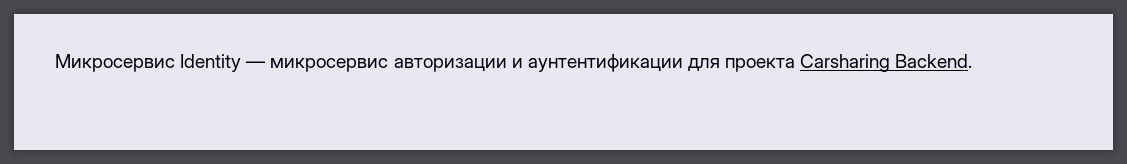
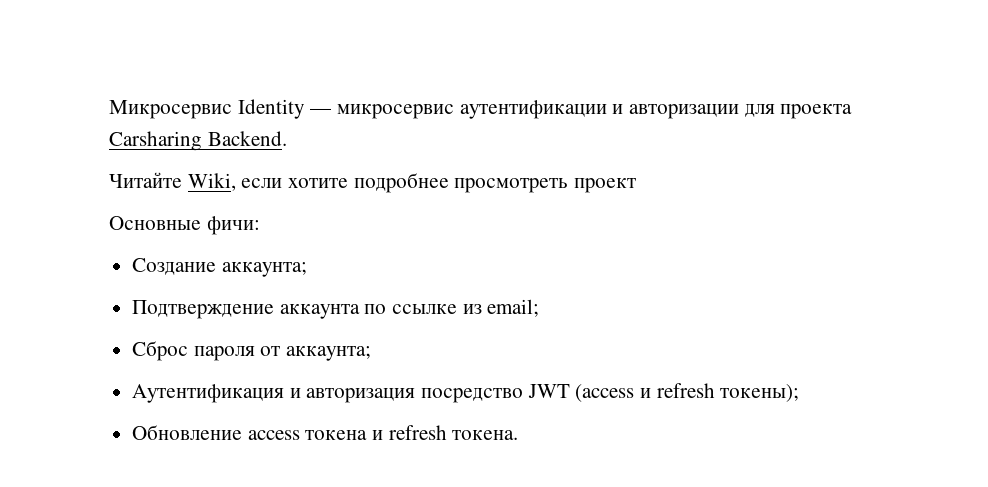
[393,54,683,72] авторизации и аунтентификации -> [459,100,740,119] аутентификации и авторизации
(973, 61) none -> [109,172,637,193] [109,216,260,235] [132,258,307,277] [132,299,540,319] [132,341,372,361] [132,383,800,403] [132,425,519,440] // Читайте Wiki, если хотите подробнее просмотреть проект // Основные фичи: // Создание аккаунта; // Подтверждение аккаунта по ссылке из email; // Сброс пароля от аккаунта; // Аутентификация и авторизация посредство JWT (access и refresh токены); // Обновление access токена и refresh токена.

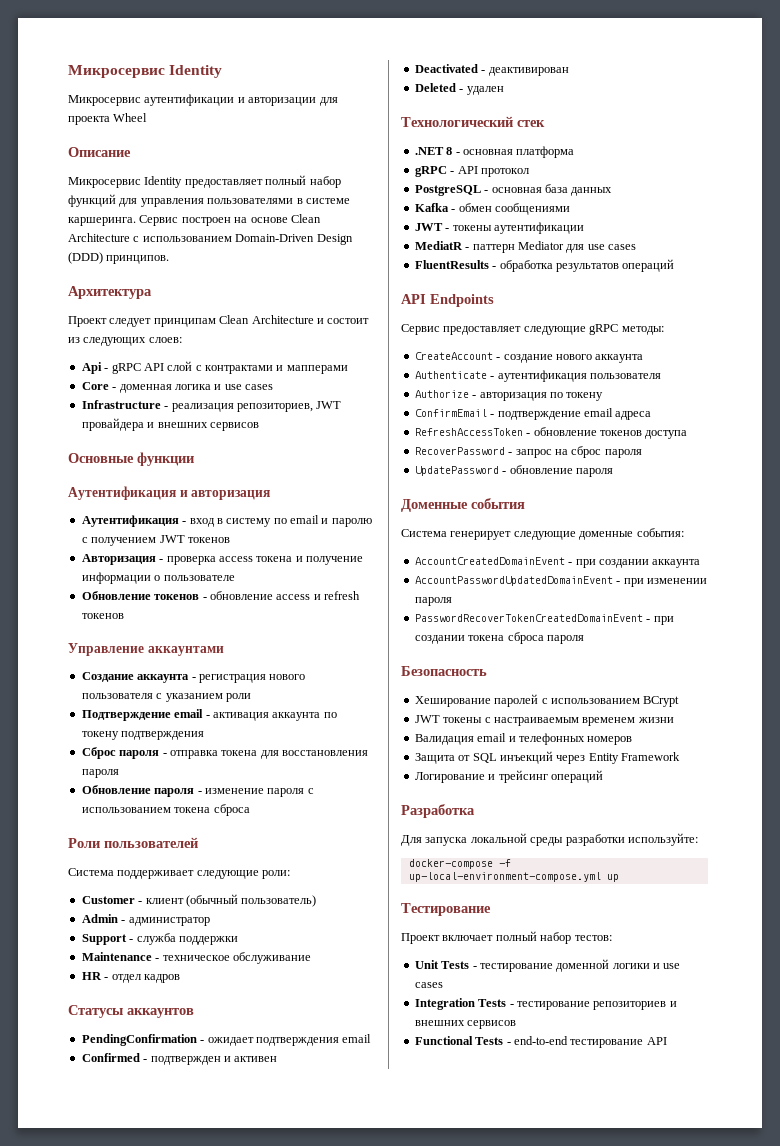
[109,99,455,119] Микросервис Identity — микросервис -> [68,65,223,78] [68,95,141,106] Микросервис Identity // Микросервис
[109,131,287,151] [109,172,637,193] [109,216,260,235] [132,258,307,277] [132,299,540,319] [132,341,372,361] [132,383,800,403] [132,425,519,440] Carsharing Backend. // Читайте Wiki, если хотите подробнее просмотреть проект // Основные фичи: // Создание аккаунта; // Подтверждение аккаунта по ссылке из email; // Сброс пароля от аккаунта; // Аутентификация и авторизация посредство JWT (access и refresh токены); // Обновление access токена и refresh токена. -> [113,113,148,122] [68,147,131,157] [68,175,341,188] [68,194,350,207] [68,214,321,226] [68,233,353,245] [68,252,170,264] [68,286,152,299] [68,315,370,327] [68,337,182,346] [81,361,348,374] [81,382,273,393] [81,400,342,412] [81,418,259,431] [68,452,194,466] [68,486,271,500] [81,515,372,527] [81,535,230,546] [81,554,363,565] [81,572,235,584] [81,591,360,600] [81,613,124,619] [68,643,224,656] [81,672,306,683] [81,693,251,702] [81,709,337,721] [81,731,205,740] [81,747,368,759] [81,769,119,778] [81,785,314,797] [81,804,250,816] [68,837,198,848] [68,868,291,879] [81,894,317,907] [81,914,210,926] [81,933,238,945] [81,952,311,964] [81,972,180,983] [68,1005,194,1018] [81,1034,372,1046] [81,1053,278,1065] [414,64,569,76] [414,83,504,95] [401,116,545,127] [414,146,575,158] [414,166,529,177] [414,184,613,196] [414,203,570,215] [414,222,584,234] [414,241,636,253] [414,259,675,272] [401,294,494,307] [401,324,664,335] [414,352,644,363] [414,370,661,382] [414,390,604,401] [414,408,652,420] [414,427,688,439] [414,446,642,458] [414,465,613,477] [401,498,525,512] [401,528,684,540] [414,557,701,568] [414,576,707,587] [414,597,452,606] [414,614,674,625] [414,632,584,644] [401,666,487,676] [414,694,680,707] [414,715,674,726] [414,733,633,745] [414,751,680,764] [414,770,603,783] [401,804,475,818] [401,833,698,846] [408,859,511,869] [408,872,619,882] [401,903,491,916] [401,931,612,944] [414,959,681,972] [414,982,443,988] [414,998,677,1010] [414,1020,517,1029] [414,1036,667,1048] Wheel // Описание // Микросервис Identity предоставляет полный набор функций для управления пользователями в системе каршеринга. Сервис построен на основе Clean Architecture с использованием Domain-Driven Design (DDD) принципов. // Архитектура // Проект следует принципам Clean Architecture и состоит из следующих слоев: // Api - gRPC API слой с контрактами и мапперами // Core - доменная логика и use cases // Infrastructure - реализация репозиториев, JWT провайдера и внешних сервисов // Основные функции // Аутентификация и авторизация // Аутентификация - вход в систему по email и паролю с получением JWT токенов // Авторизация - проверка access токена и получение информации о пользователе // Обновление токенов - обновление access и refresh токенов // Управление аккаунтами // Создание аккаунта - регистрация нового пользователя с указанием роли // Подтверждение email - активация аккаунта по токену подтверждения // Сброс пароля - отправка токена для восстановления пароля // Обновление пароля - изменение пароля с использованием токена сброса // Роли пользователей // Система поддерживает следующие роли: // Customer - клиент (обычный пользователь) // Admin - администратор // Support - служба поддержки // Maintenance - техническое обслуживание // HR - отдел кадров // Статусы аккаунтов // PendingConfirmation - ожидает подтверждения email // Confirmed - подтвержден и активен // Deactivated - деактивирован // Deleted - удален // Технологический стек // .NET 8 - основная платформа // gRPC - API протокол // PostgreSQL - основная база данных // Kafka - обмен сообщениями // JWT - токены аутентификации // MediatR - паттерн Mediator для use cases // FluentResults - обработка результатов операций // API Endpoints // Сервис предоставляет следующие gRPC методы: // CreateAccount - создание нового аккаунта // Authenticate - аутентификация пользователя // Authorize - авторизация по токену // ConfirmEmail - подтверждение email адреса // RefreshAccessToken - обновление токенов доступа // RecoverPassword - запрос на сброс пароля // UpdatePassword - обновление пароля // Доменные события // Система генерирует следующие доменные события: // AccountCreatedDomainEvent - при создании аккаунта // AccountPasswordUpdatedDomainEvent - при изменении пароля // PasswordRecoverTokenCreatedDomainEvent - при создании токена сброса пароля // Безопасность // Хеширование паролей с использованием BCrypt // JWT токены с настраиваемым временем жизни // Валидация email и телефонных номеров // Защита от SQL инъекций через Entity Framework // Логирование и трейсинг операций // Разработка // Для запуска локальной среды разработки используйте: // docker-compose -f up-local-environment-compose.yml up // Тестирование // Проект включает полный набор тестов: // Unit Tests - тестирование доменной логики и use cases // Integration Tests - тестирование репозиториев и внешних сервисов // Functional Tests - end-to-end тестирование API

